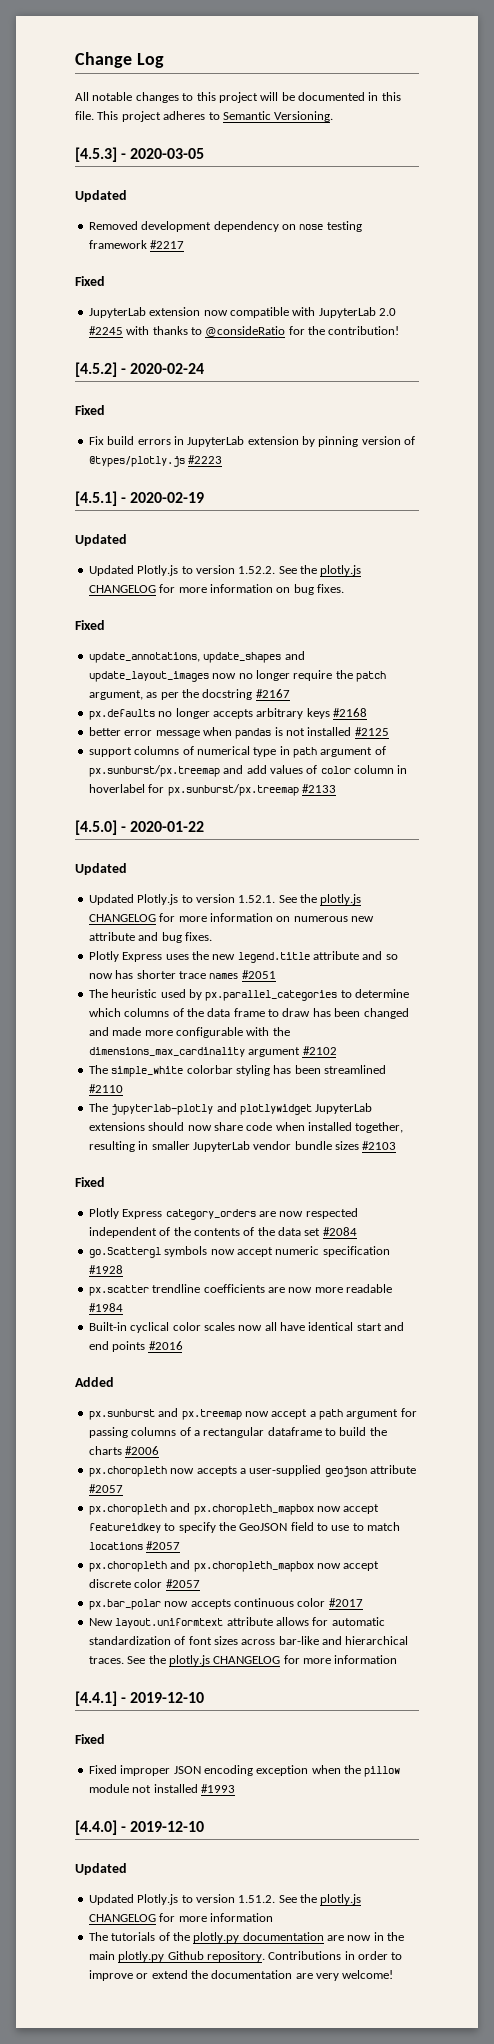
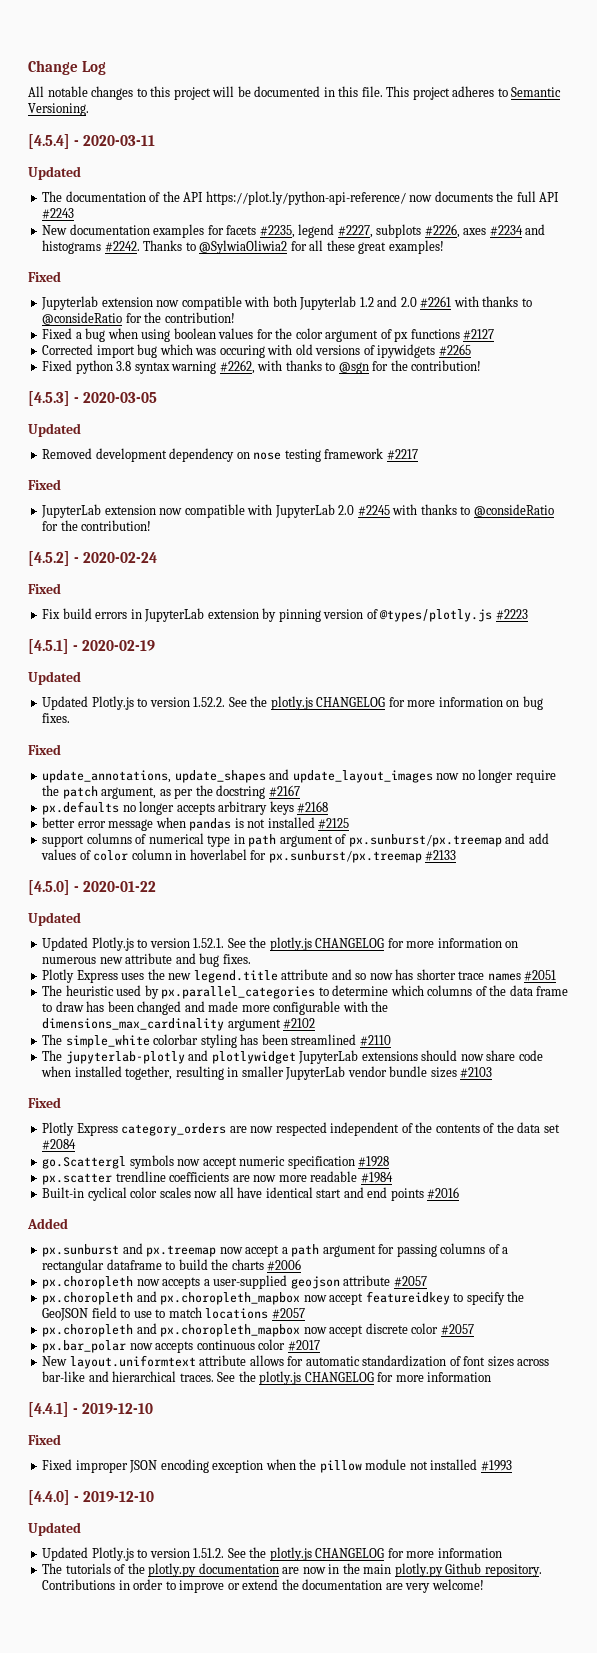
(334, 116) none -> [28,134,155,149] [28,166,81,180] [42,191,560,205] [42,208,75,219] [42,224,546,238] [42,240,444,254] [28,271,61,282] [41,296,532,310] [42,312,235,325] [42,328,495,342] [42,344,471,358] [42,360,482,374] // [4.5.4] - 2020-03-11 // Updated // The documentation of the API https://plot.ly/python-api-reference/ now documents the full API #2243 // New documentation examples for facets #2235, legend #2227, subplots #2226, axes #2234 and histograms #2242. Thanks to @SylwiaOliwia2 for all these great examples! // Fixed // Jupyterlab extension now compatible with both Jupyterlab 1.2 and 2.0 #2261 with thanks to @consideRatio for the contribution! // Fixed a bug when using boolean values for the color argument of px functions #2127 // Corrected import bug which was occuring with old versions of ipywidgets #2265 // Fixed python 3.8 syntax warning #2262, with thanks to @sgn for the contribution!

